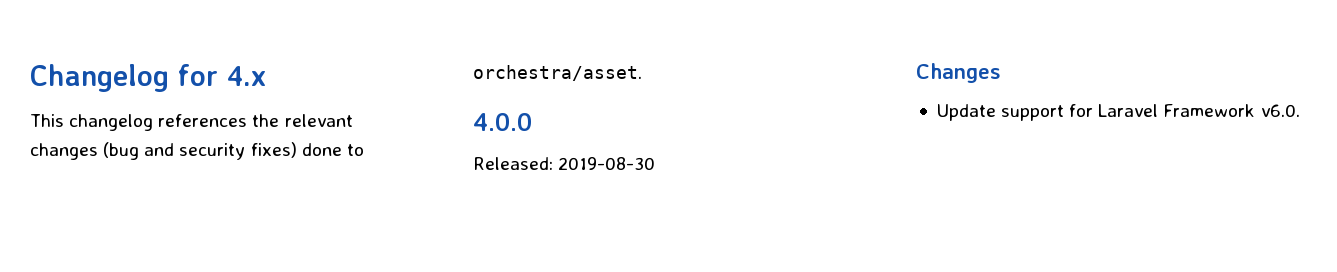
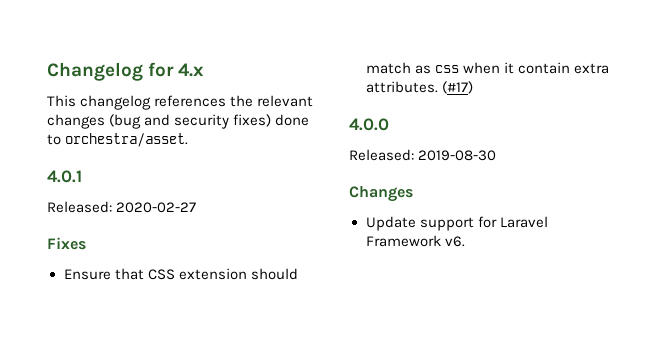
(642, 73) none -> [47,170,82,183] [47,201,197,213] [47,237,86,250] [63,268,298,280] [365,62,609,74] [365,81,473,94] // 4.0.1 // Released: 2020-02-27 // Fixes // Ensure that CSS extension should match as css when it contain extra attributes. (#17)
[1260,104,1300,117] v6.0. -> [444,236,465,247] v6.

